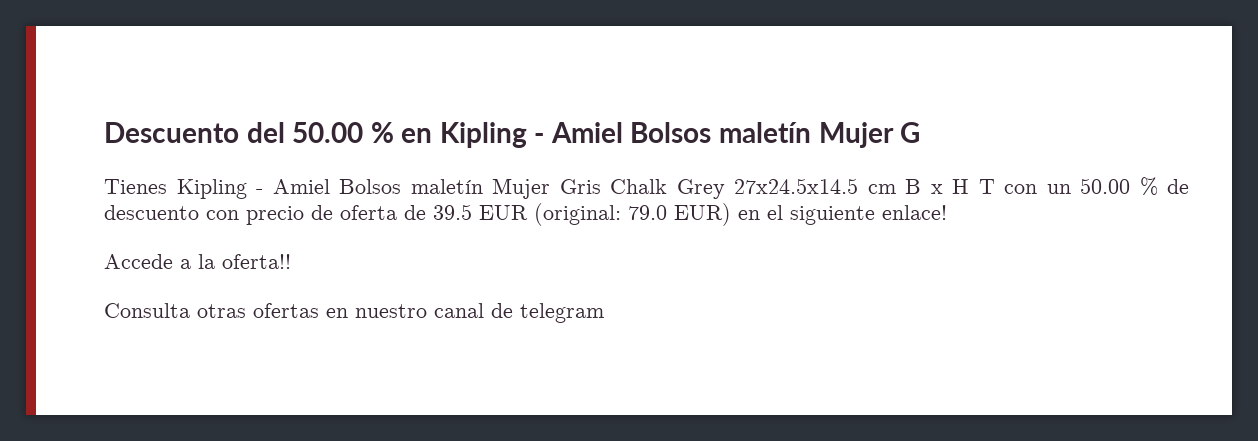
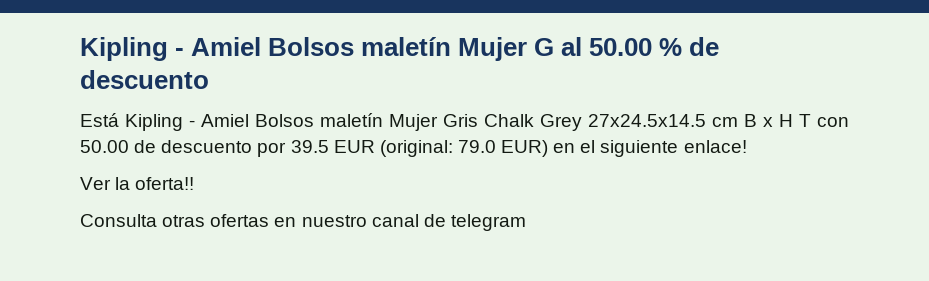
[104,122,433,143] Descuento del 50.00 % en -> (80, 49) none
[104,179,167,194] // Tienes -> [561,37,720,56] [80,70,209,89] [80,113,119,127] al 50.00 % de descuento // Está
[1046,177,1189,196] [104,205,426,225] un 50.00 % de descuento con precio de oferta de -> [80,140,287,157] 50.00 de descuento por
[104,254,191,269] Accede a -> [80,177,111,190] Ver

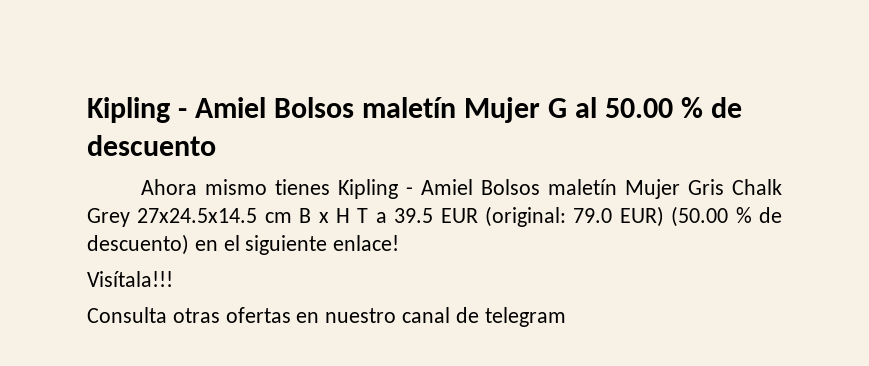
[80,113,119,127] Está -> [140,179,330,195] Ahora mismo tienes
[817,117,849,127] [80,140,287,157] con 50.00 de descuento por -> [375,212,387,223] a
(549, 148) none -> [671,206,782,227] [87,234,189,255] (50.00 % de descuento)
[80,177,195,190] Ver la oferta!! -> [87,271,173,287] Visítala!!!

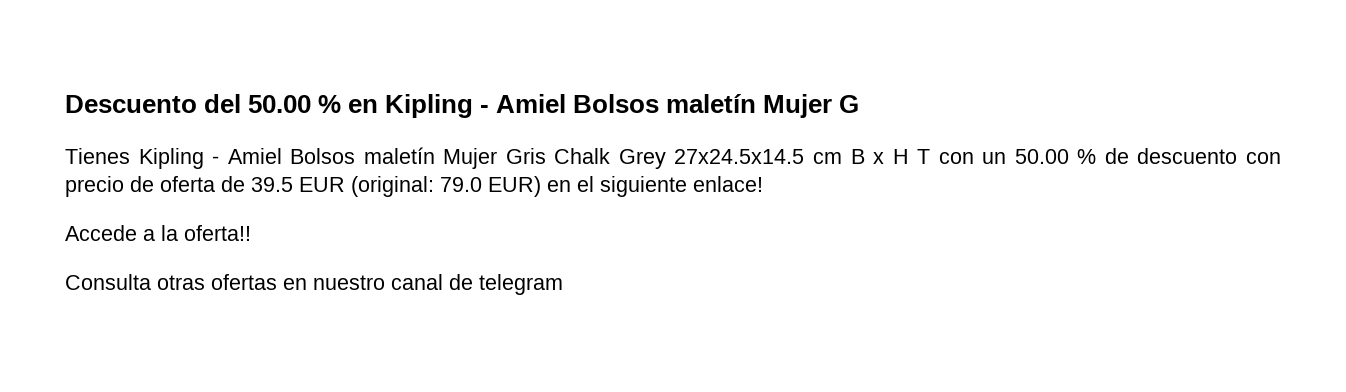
(87, 110) none -> [65,94,379,113] Descuento del 50.00 % en
[574,97,742,118] [87,135,216,156] [140,179,330,195] al 50.00 % de descuento // Ahora mismo tienes -> [65,148,130,164] // Tienes
[375,212,387,223] a -> [938,148,1281,164] [65,176,245,197] con un 50.00 % de descuento con precio de oferta de
[671,206,782,227] [87,234,189,255] (50.00 % de descuento) -> (541, 186) none
[87,271,173,287] Visítala!!! -> [65,225,251,241] Accede a la oferta!!

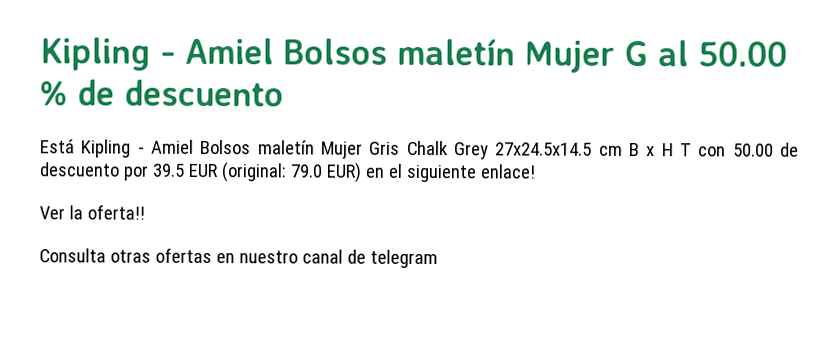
[65,94,379,113] Descuento del 50.00 % en -> (40, 54) none
[65,148,130,164] // Tienes -> [658,40,788,67] [40,79,284,107] [40,139,75,154] al 50.00 % de descuento // Está
[982,148,1281,164] [65,176,245,197] un 50.00 % de descuento con precio de oferta de -> [732,142,800,157] [39,162,149,181] 50.00 de descuento por
[65,225,155,241] Accede a -> [39,206,65,220] Ver

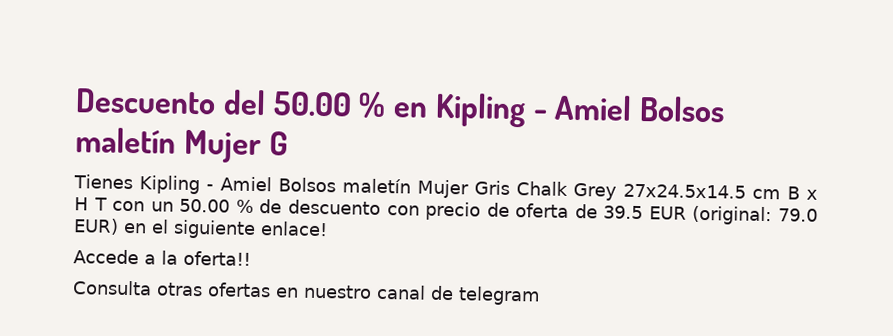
(40, 54) none -> [75,88,429,119] Descuento del 50.00 % en
[658,40,788,67] [40,79,284,107] [40,139,75,154] al 50.00 % de descuento // Está -> [73,174,133,190] // Tienes
[732,142,800,157] [39,162,149,181] 50.00 de descuento por -> [150,198,598,221] un 50.00 % de descuento con precio de oferta de
[39,206,65,220] Ver -> [73,249,156,265] Accede a

